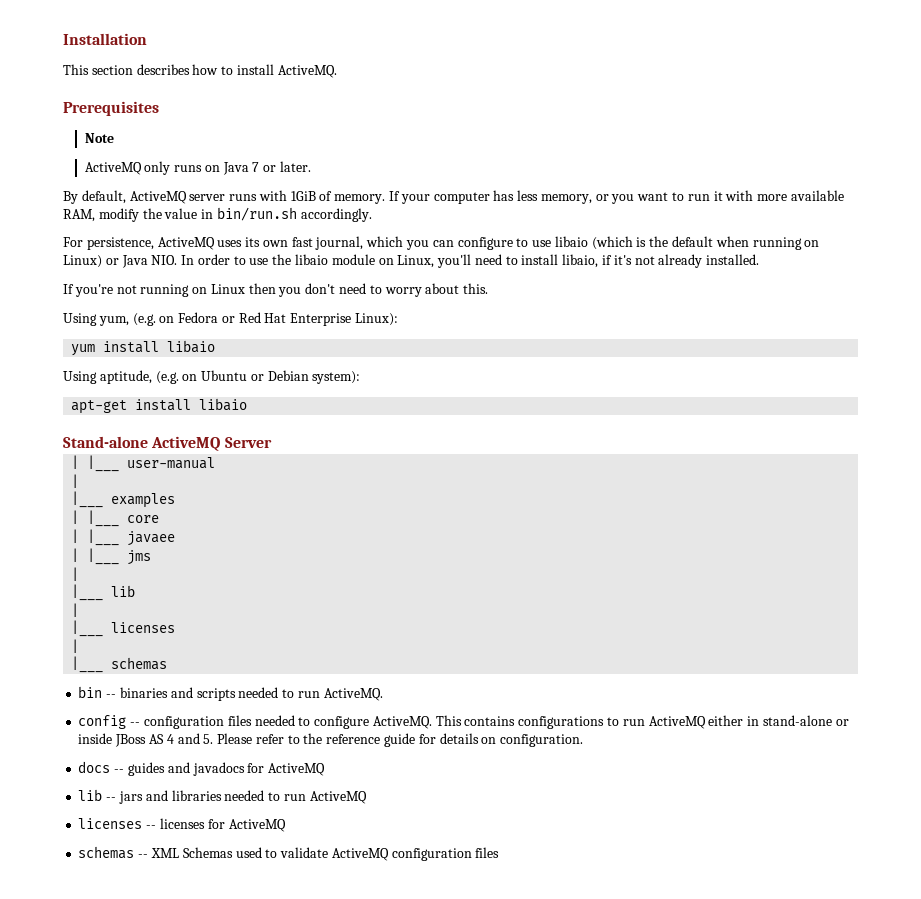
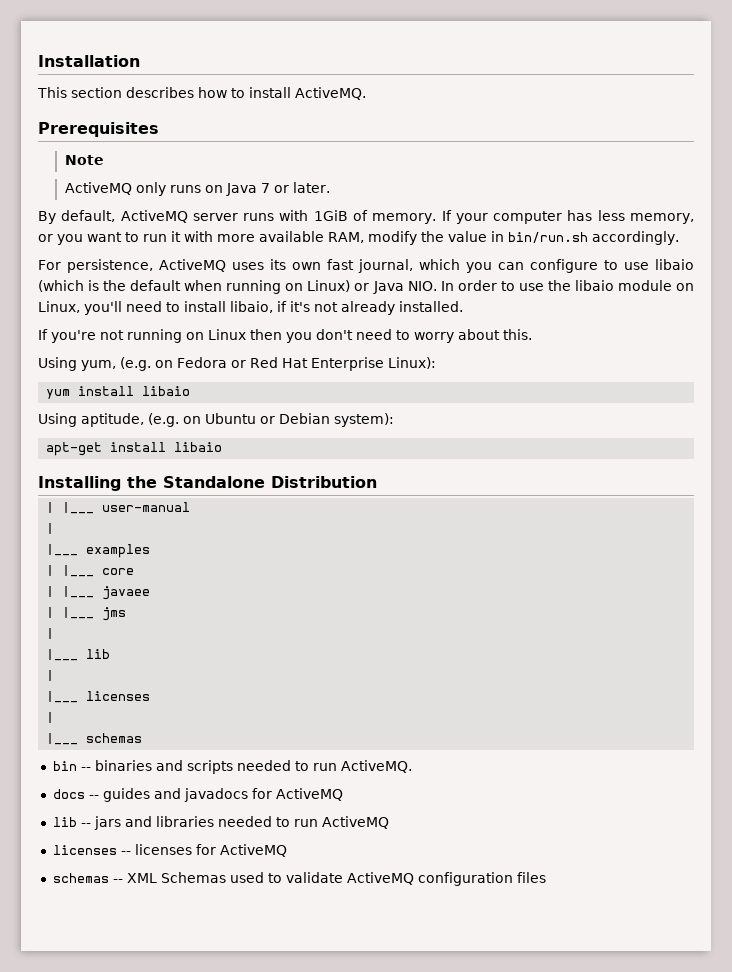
[63,436,272,451] Stand-alone ActiveMQ Server -> [38,476,377,491] Installing the Standalone Distribution
[78,715,849,729] [78,733,584,747] // config -- configuration files needed to configure ActiveMQ. This contains configurations to run ActiveMQ either in stand-alone or inside JBoss AS 4 and 5. Please refer to the reference guide for details on configuration. -> (412, 766) none

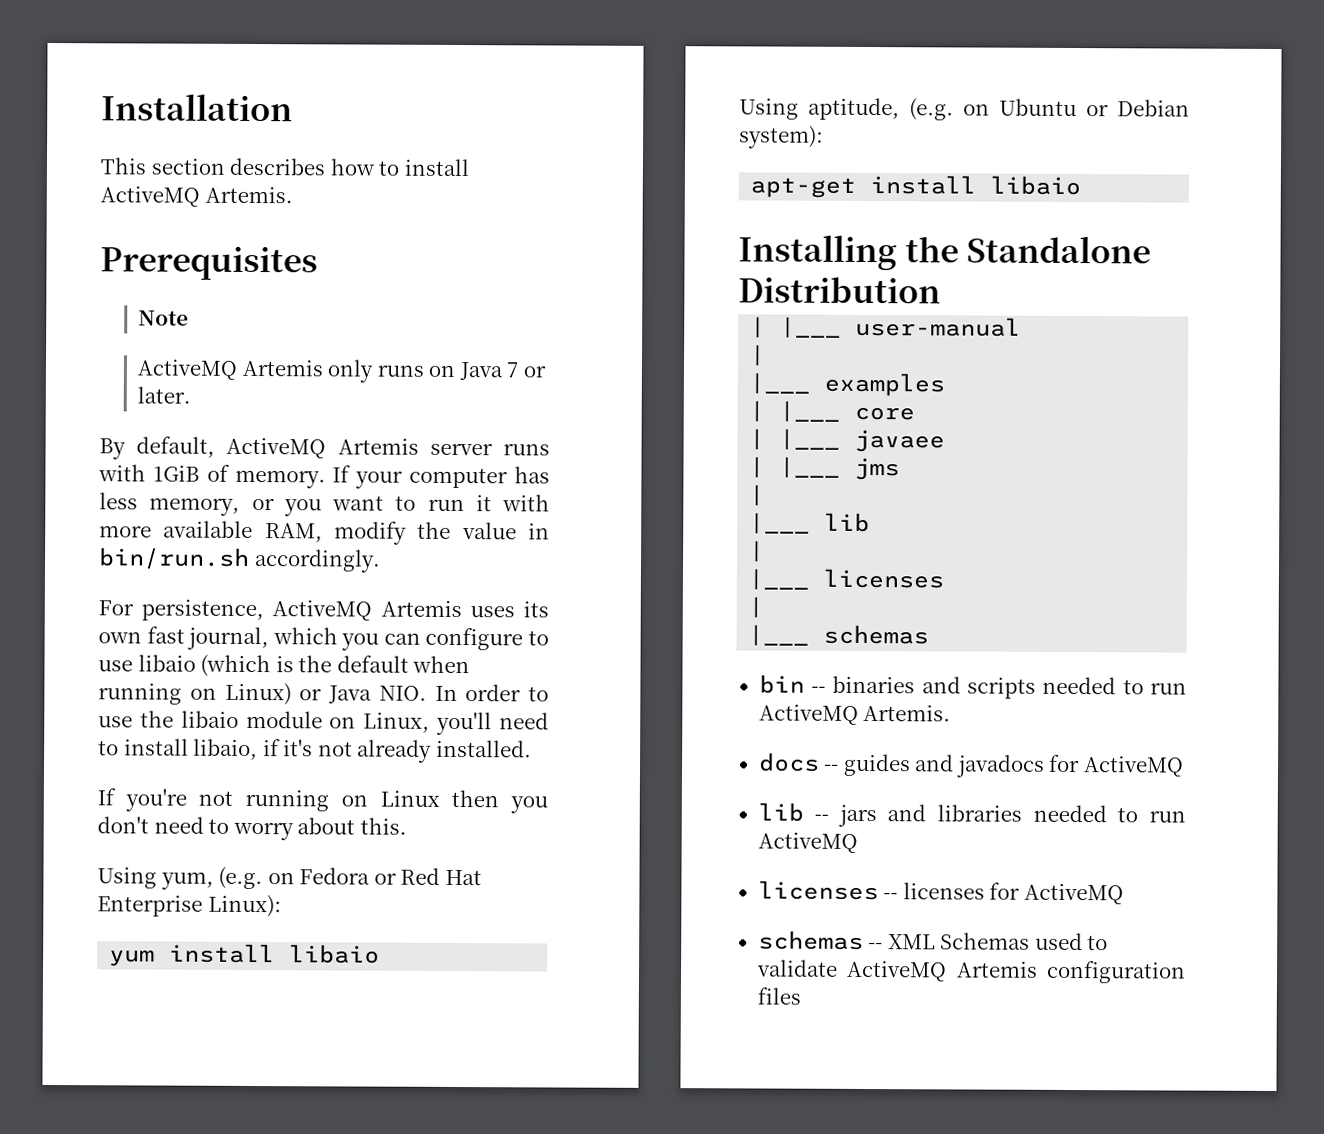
[295,87,366,100] ActiveMQ. -> [100,186,293,207] ActiveMQ Artemis.
(132, 188) none -> [241,359,324,377] Artemis
(188, 216) none -> [337,438,419,455] Artemis
(226, 265) none -> [380,600,462,618] Artemis
[340,760,412,773] ActiveMQ. -> [758,704,952,725] ActiveMQ Artemis.
(414, 878) none -> [955,961,1038,978] Artemis

